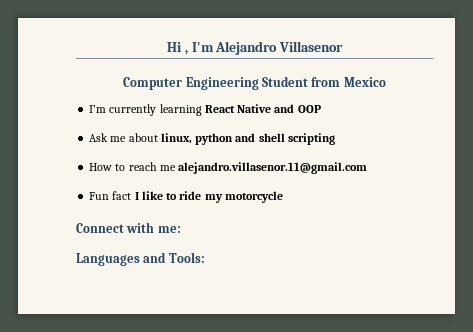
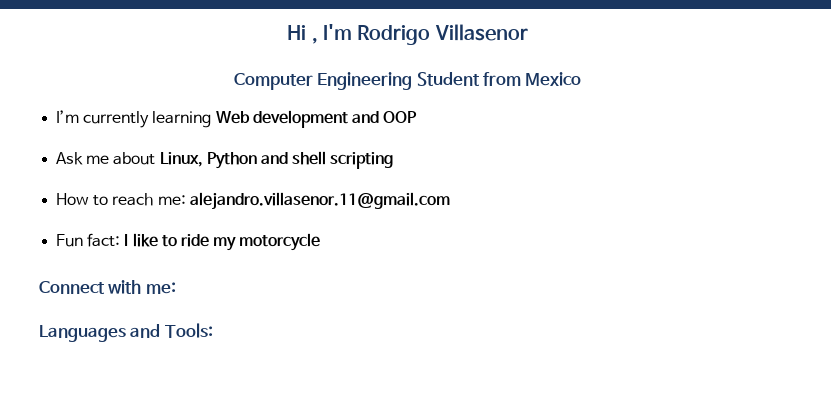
[215,41,278,55] Alejandro -> [357,25,431,45] Rodrigo
[204,104,272,113] React Native -> [215,110,348,128] Web development
[160,133,234,145] linux, python -> [159,152,257,169] Linux, Python
[159,165,176,171] me -> [157,195,186,205] me:
[112,191,132,200] fact -> [87,233,121,247] fact:

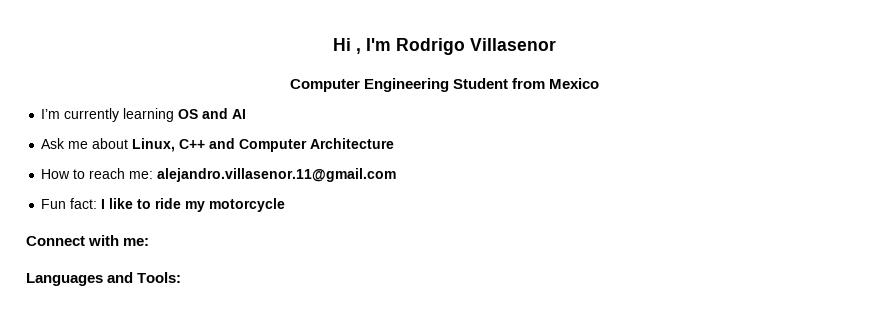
[215,110,418,128] Web development and OOP -> [178,108,247,119] OS and AI
[206,151,394,169] Python and shell scripting -> [179,138,395,152] C++ and Computer Architecture

